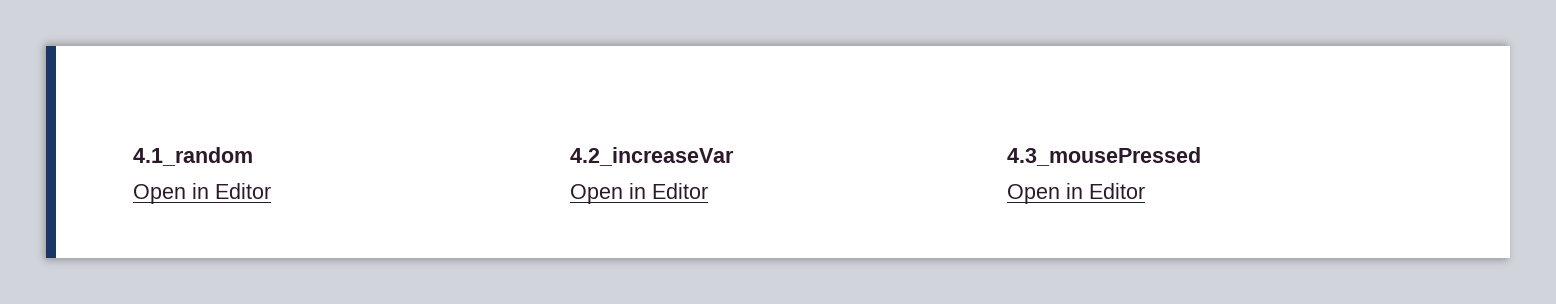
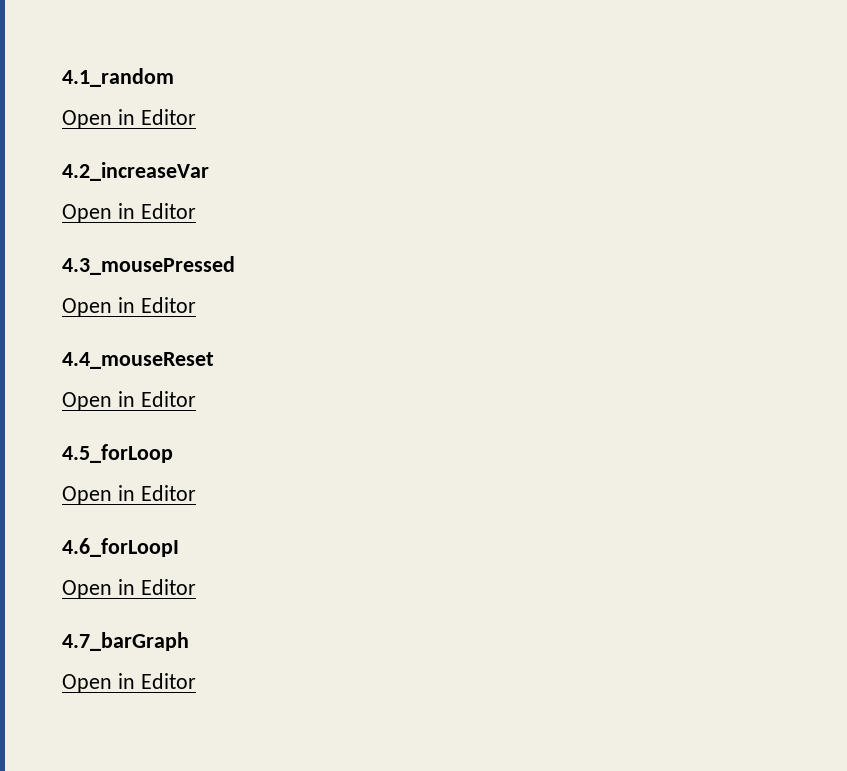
(1145, 191) none -> [62,352,214,369] [62,391,196,411] [62,444,173,463] [62,485,196,505] [62,538,179,557] [62,579,196,599] [62,632,189,651] [62,673,196,693] // 4.4_mouseReset // Open in Editor // 4.5_forLoop // Open in Editor // 4.6_forLoopI // Open in Editor // 4.7_barGraph // Open in Editor

